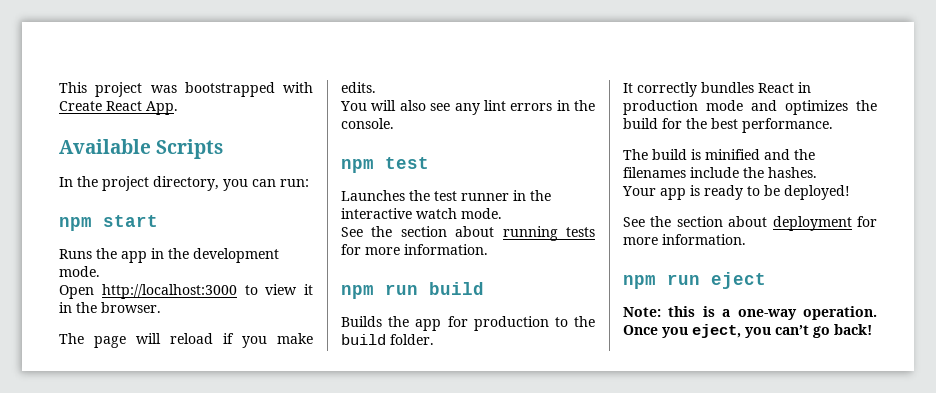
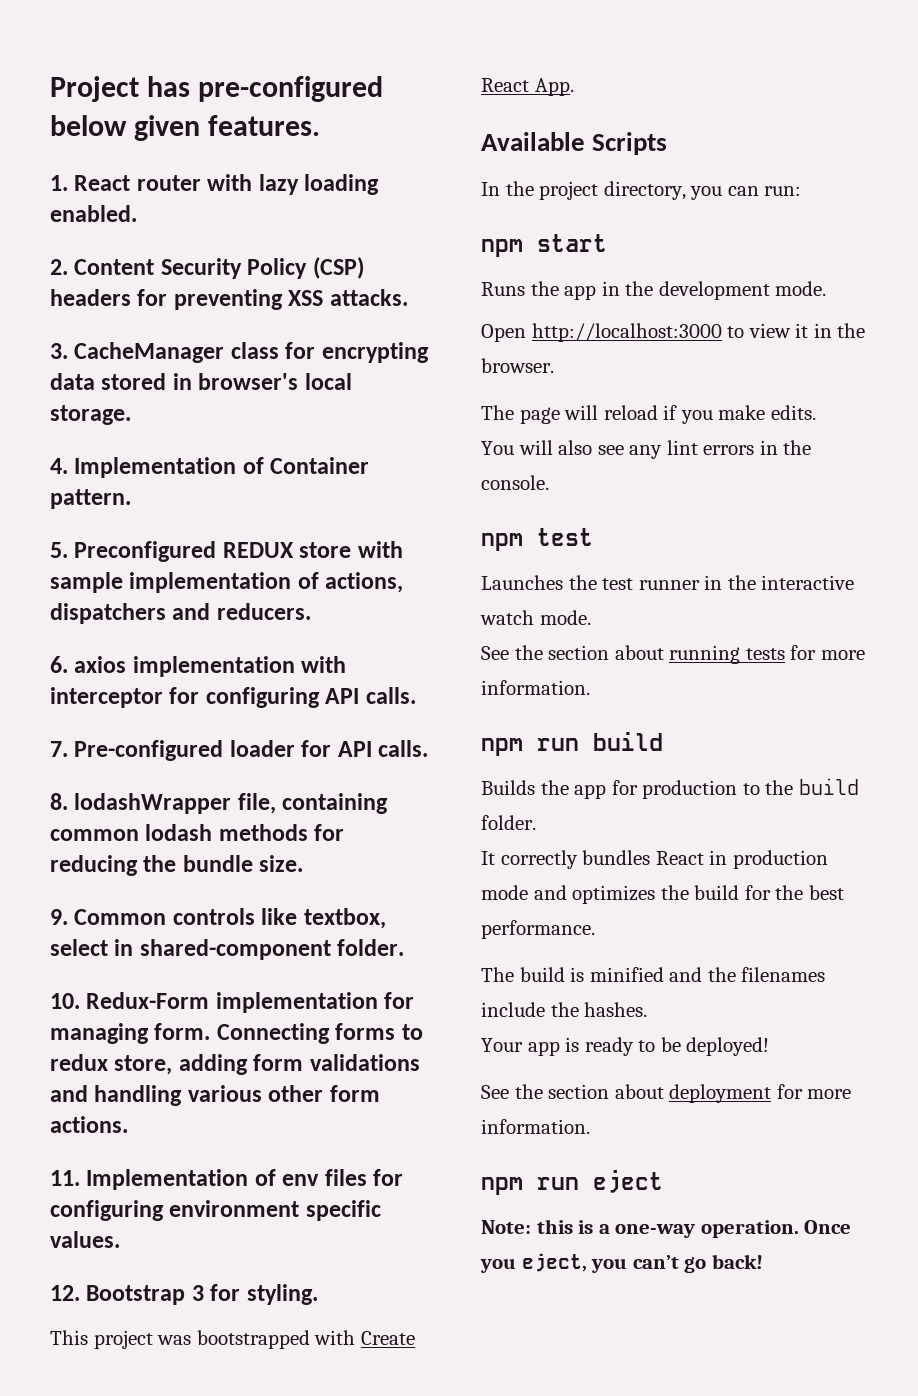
(59, 87) none -> [50,76,384,102] [50,115,321,141] [50,174,380,195] [50,205,137,222] [50,257,364,279] [50,289,408,310] [50,342,429,363] [50,373,352,390] [50,405,131,425] [50,457,370,478] [50,489,131,509] [50,541,403,562] [50,572,404,593] [50,603,311,624] [50,656,347,677] [50,687,416,708] [50,740,429,761] [50,793,389,814] [50,824,345,841] [50,855,304,876] [50,908,386,929] [50,939,405,960] [50,992,415,1013] [50,1023,423,1044] [50,1054,420,1075] [50,1085,380,1106] [50,1116,128,1133] [50,1169,404,1190] [50,1200,381,1221] [50,1231,120,1248] [50,1284,318,1305] Project has pre-configured below given features. // 1. React router with lazy loading enabled. // 2. Content Security Policy (CSP) headers for preventing XSS attacks. // 3. CacheManager class for encrypting data stored in browser's local storage. // 4. Implementation of Container pattern. // 5. Preconfigured REDUX store with sample implementation of actions, dispatchers and reducers. // 6. axios implementation with interceptor for configuring API calls. // 7. Pre-configured loader for API calls. // 8. lodashWrapper file, containing common lodash methods for reducing the bundle size. // 9. Common controls like textbox, select in shared-component folder. // 10. Redux-Form implementation for managing form. Connecting forms to redux store, adding form validations and handling various other form actions. // 11. Implementation of env files for configuring environment specific values. // 12. Bootstrap 3 for styling. //

